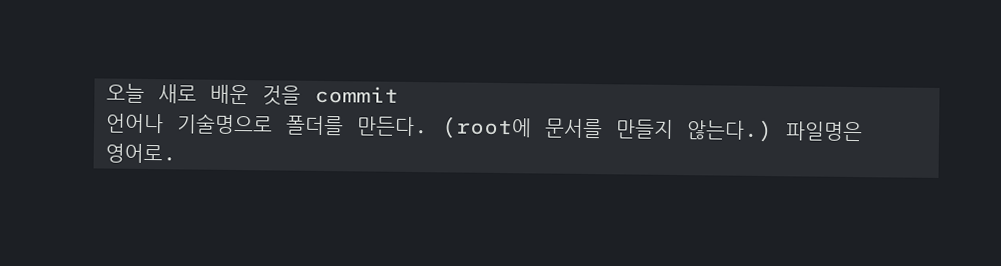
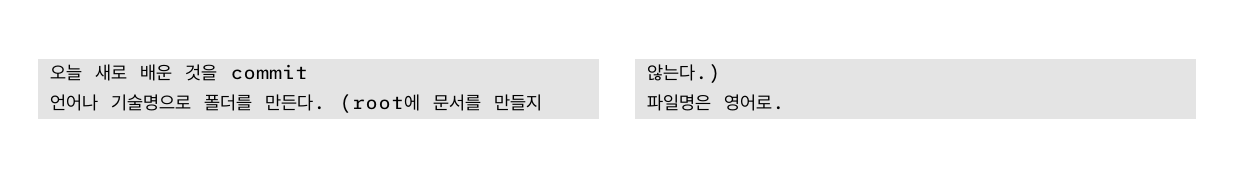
(774, 131) none -> (721, 74) //

